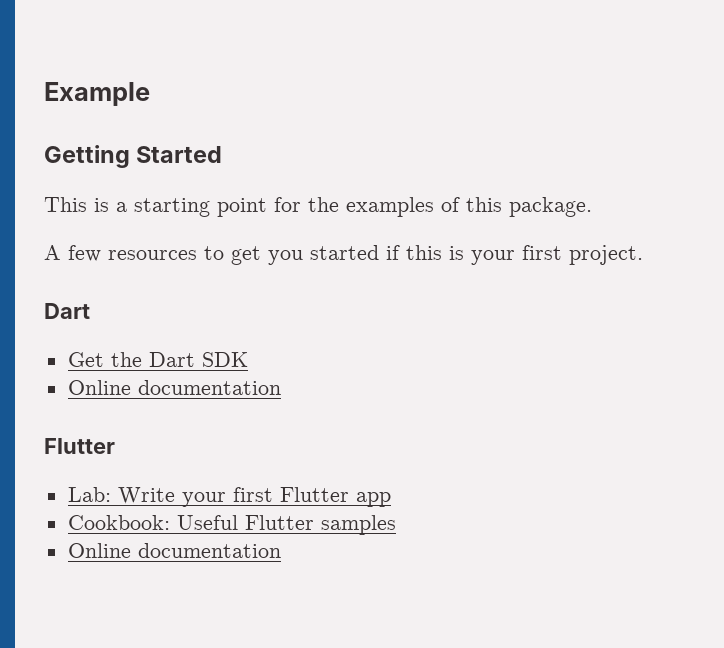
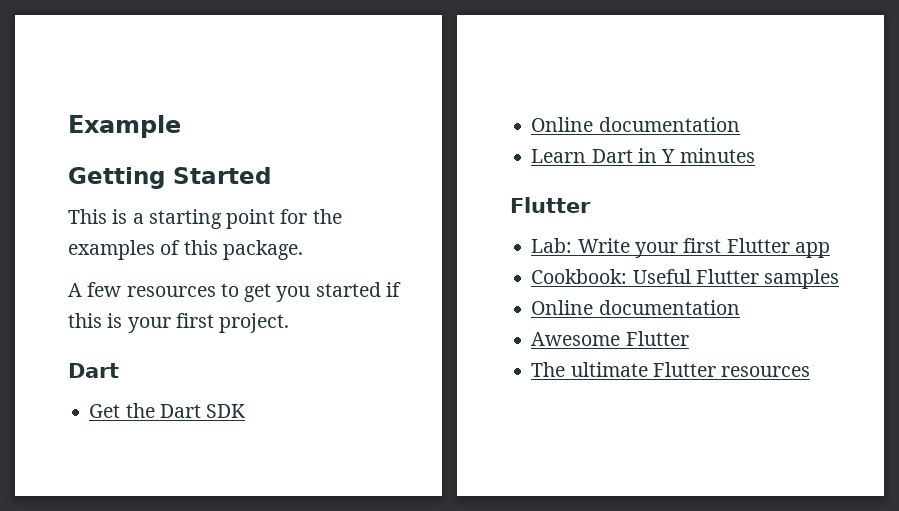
(281, 387) none -> [531,148,755,163] // Learn Dart in Y minutes
(281, 550) none -> [531,331,689,346] [531,362,811,377] // Awesome Flutter // The ultimate Flutter resources

